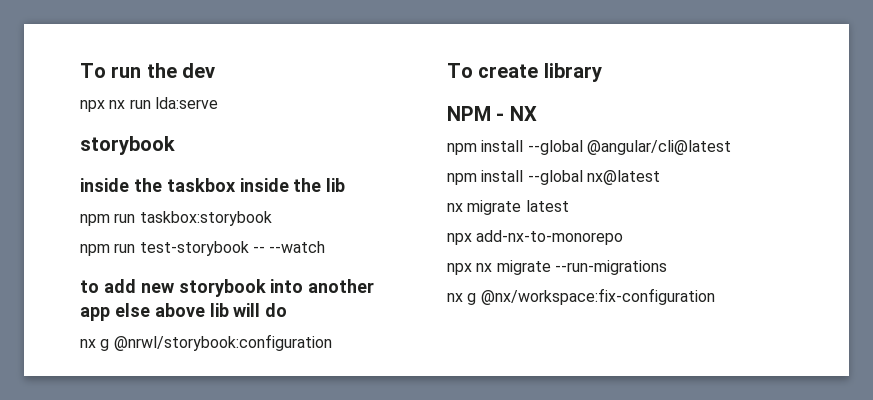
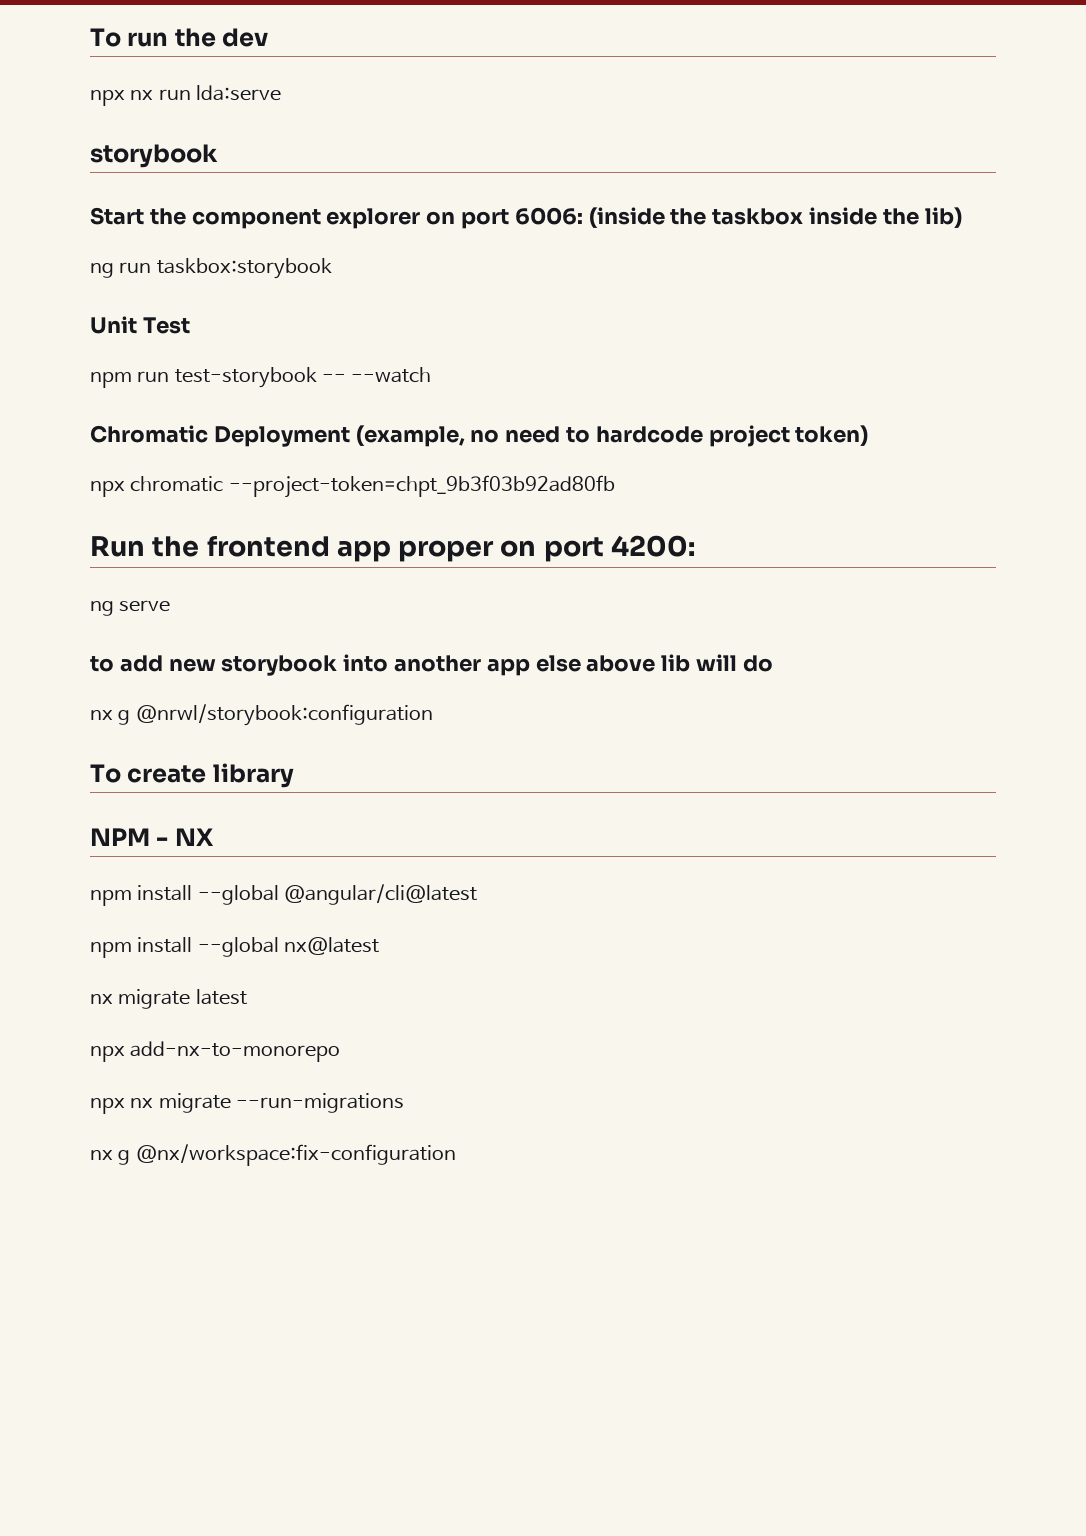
[80,178,129,192] inside -> [90,207,665,229] Start the component explorer on port 6006: (inside
[326,178,346,192] [80,214,110,226] lib // npm -> [924,207,962,228] [90,263,114,278] lib) // ng
(272, 218) none -> [90,316,190,334] // Unit Test
(326, 247) none -> [90,425,869,447] [90,475,615,498] [90,535,696,562] [90,600,171,616] // Chromatic Deployment (example, no need to hardcode project token) // npx chromatic --project-token=chpt_9b3f03b92ad80fb // Run the frontend app proper on port 4200: // ng serve

